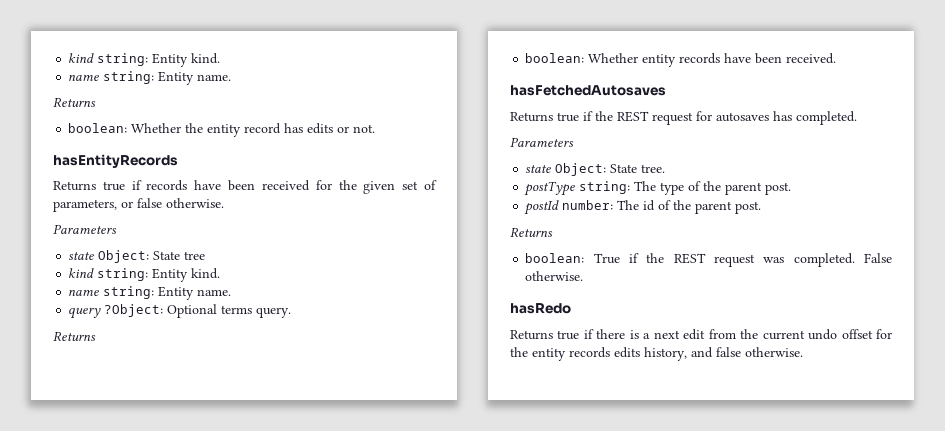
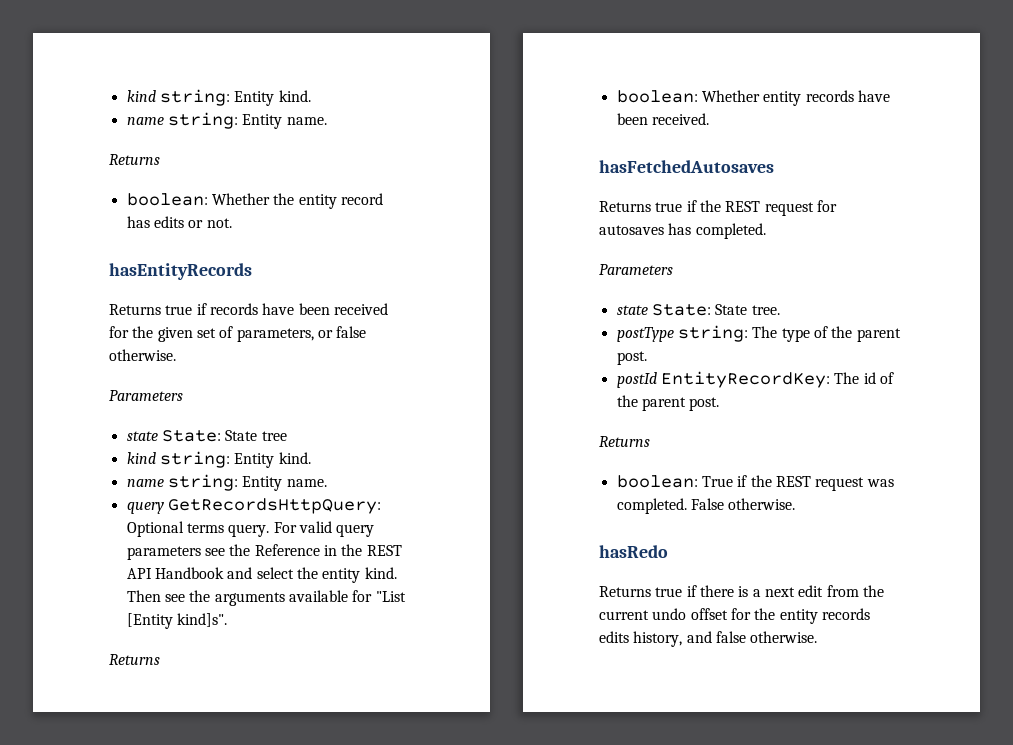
[98,250,150,263] Object: -> [161,430,221,442] State:
[104,304,164,317] ?Object: -> [167,498,381,514] GetRecordsHttpQuery:
(292, 312) none -> [273,521,375,537] [126,544,402,560] [126,567,397,583] [126,590,406,606] [126,613,227,629] For valid query parameters see the Reference in the REST API Handbook and select the entity kind. Then see the arguments available for "List [Entity kind]s".
[555,163,607,176] Object: -> [651,304,711,316] State:
[562,200,614,210] number: -> [660,371,830,388] EntityRecordKey:

